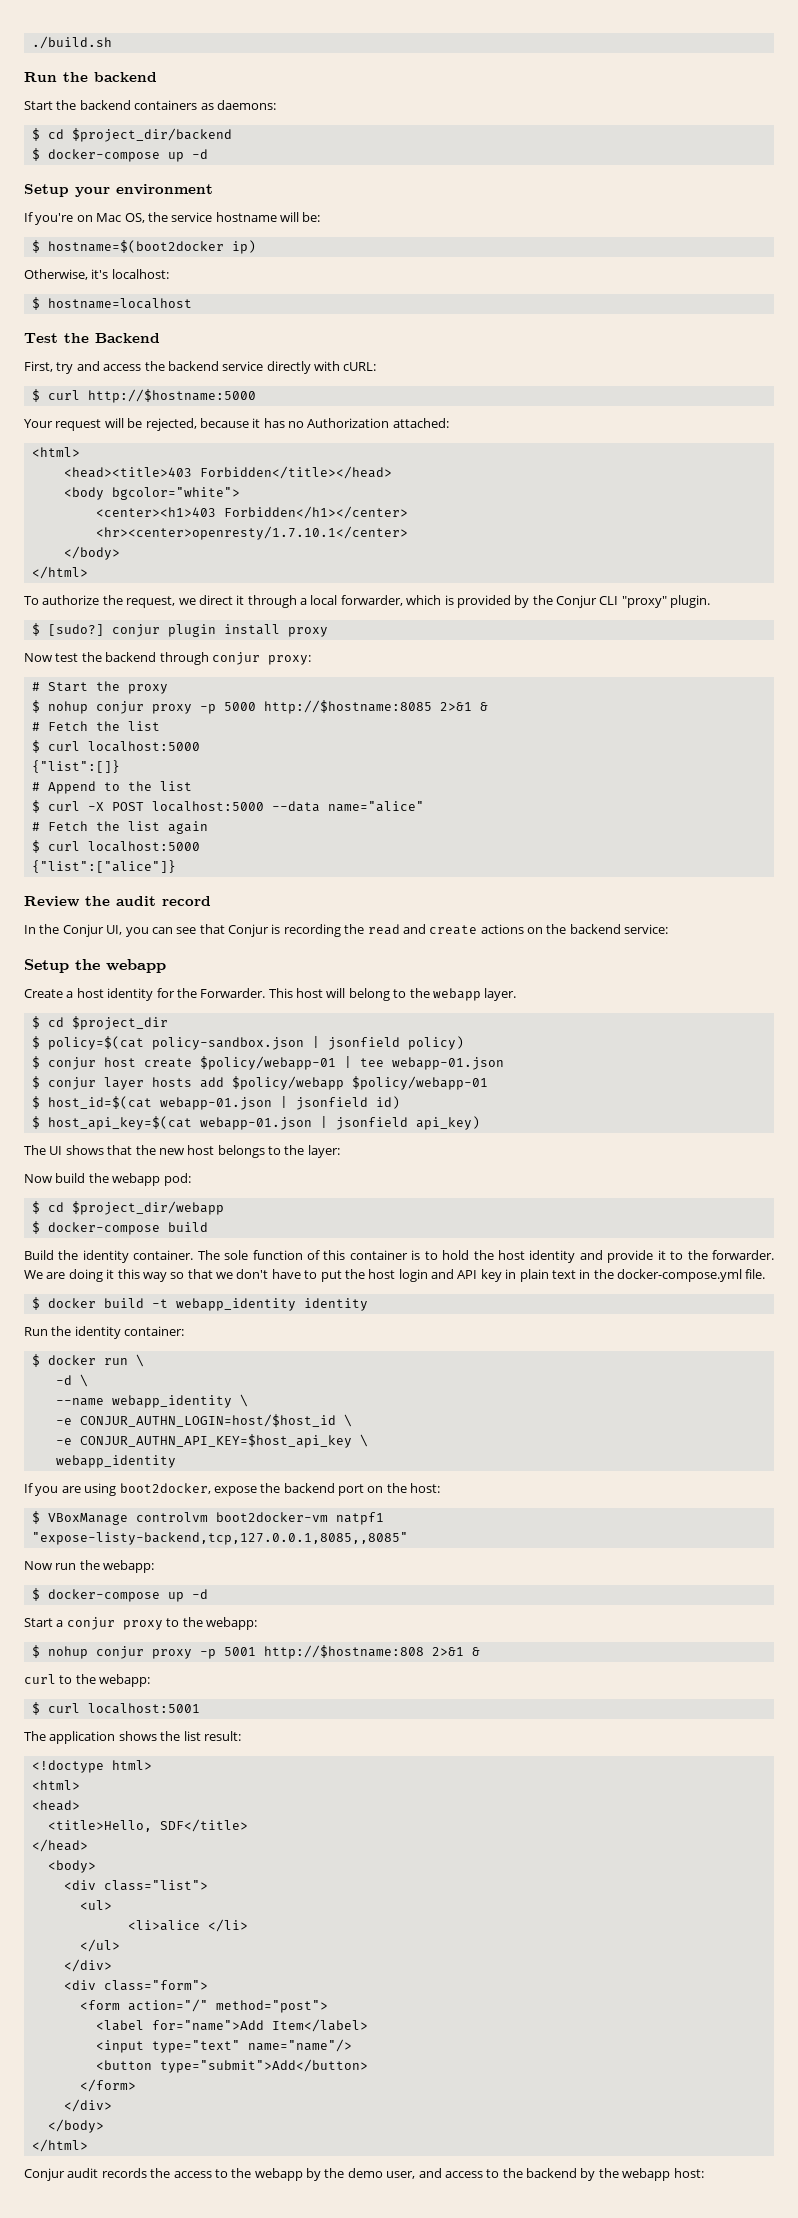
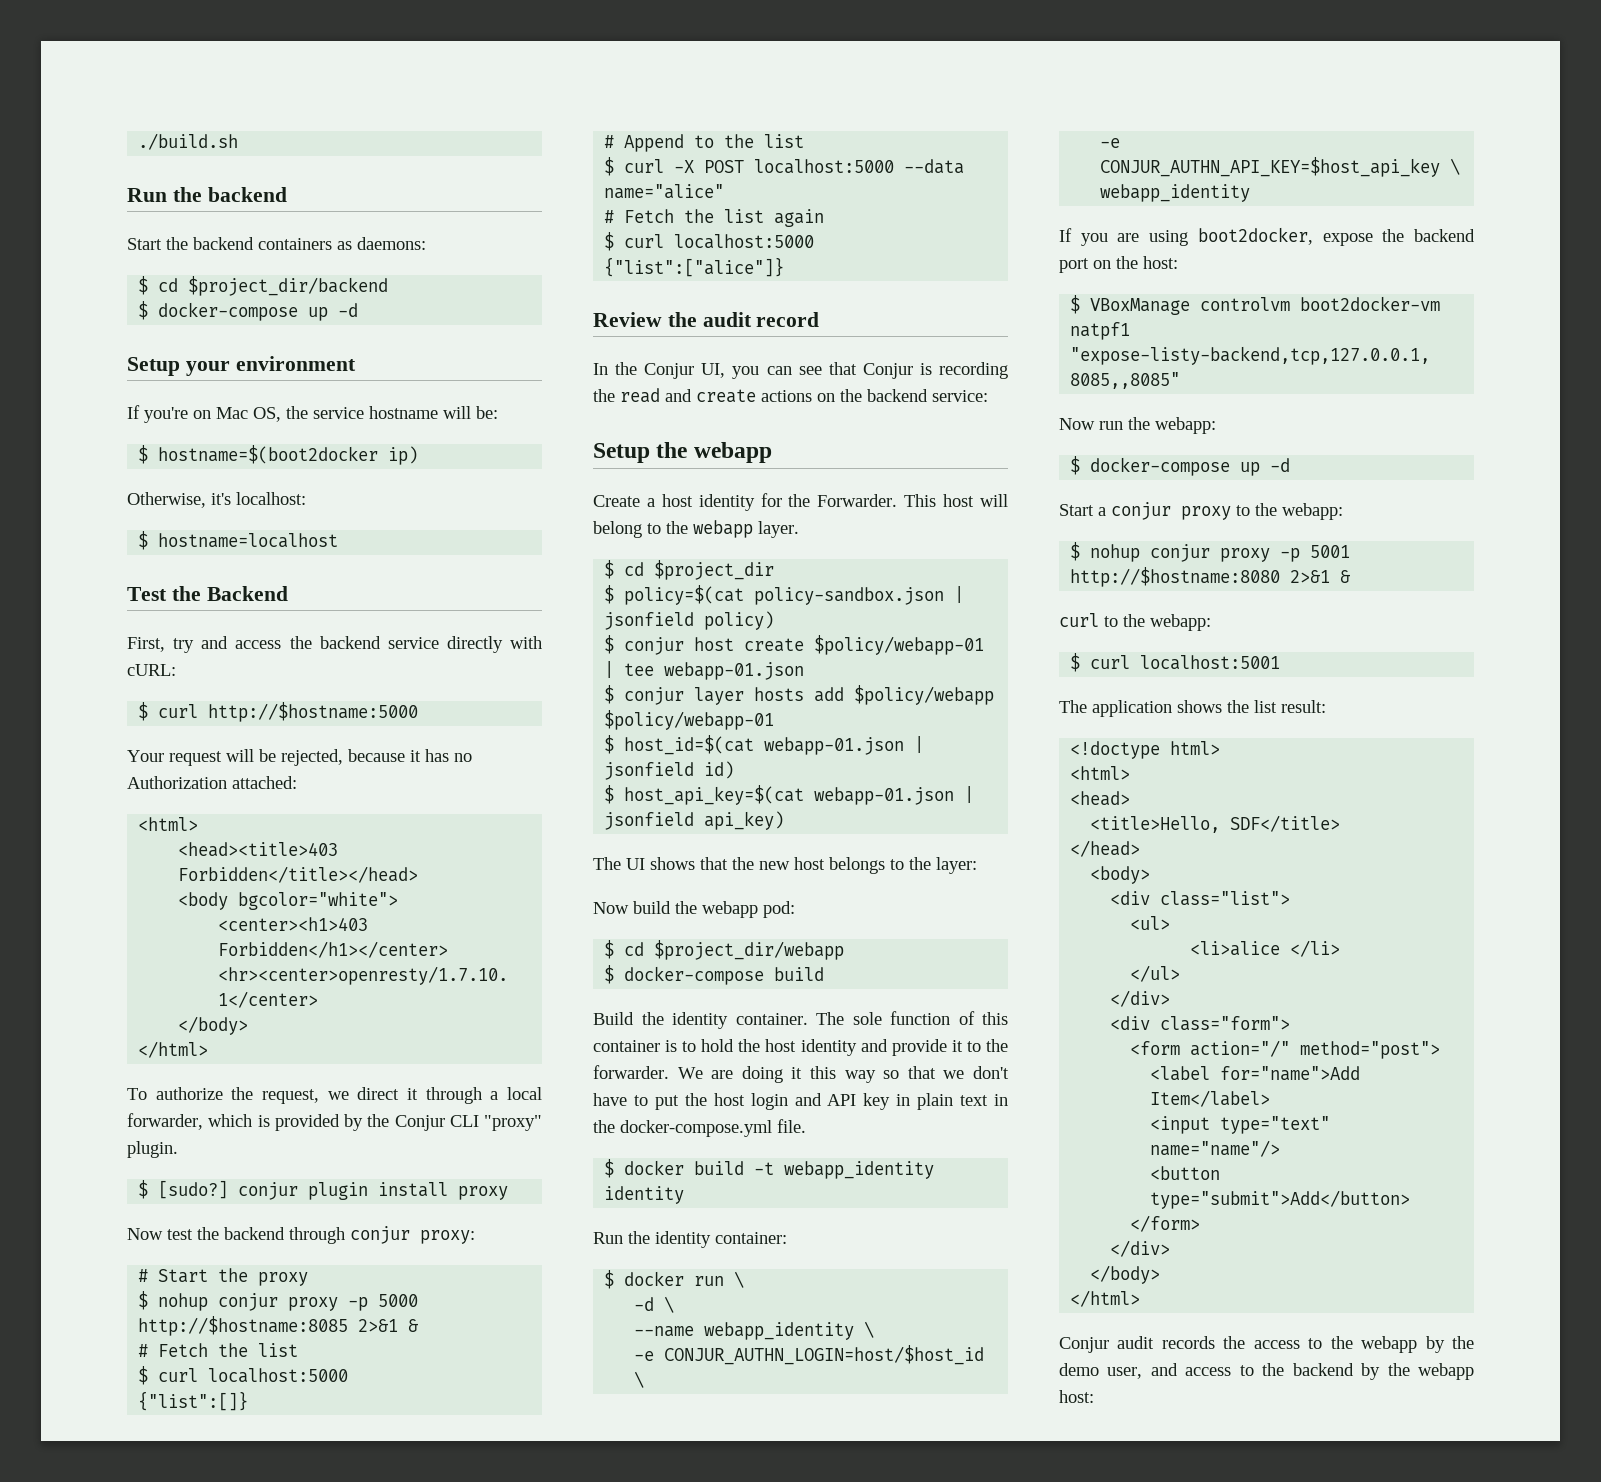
[263,1645,424,1659] http://$hostname:808 -> [1070,567,1281,587] http://$hostname:8080

